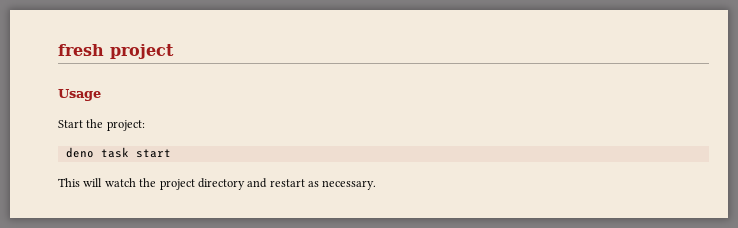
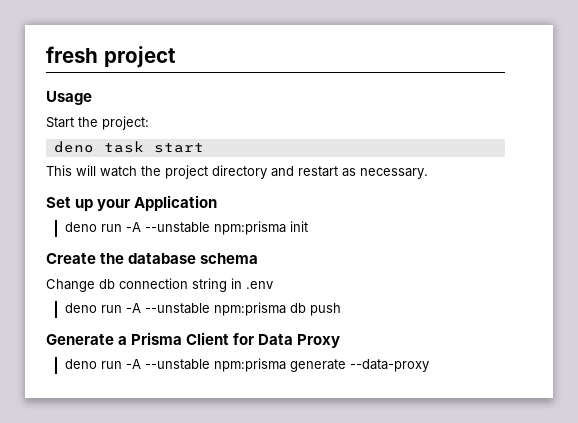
(377, 185) none -> [46,195,218,211] [64,221,308,235] [46,253,259,264] [46,278,273,292] [64,302,341,316] [46,332,341,348] [64,358,429,372] // Set up your Application // deno run -A --unstable npm:prisma init // Create the database schema // Change db connection string in .env // deno run -A --unstable npm:prisma db push // Generate a Prisma Client for Data Proxy // deno run -A --unstable npm:prisma generate --data-proxy

